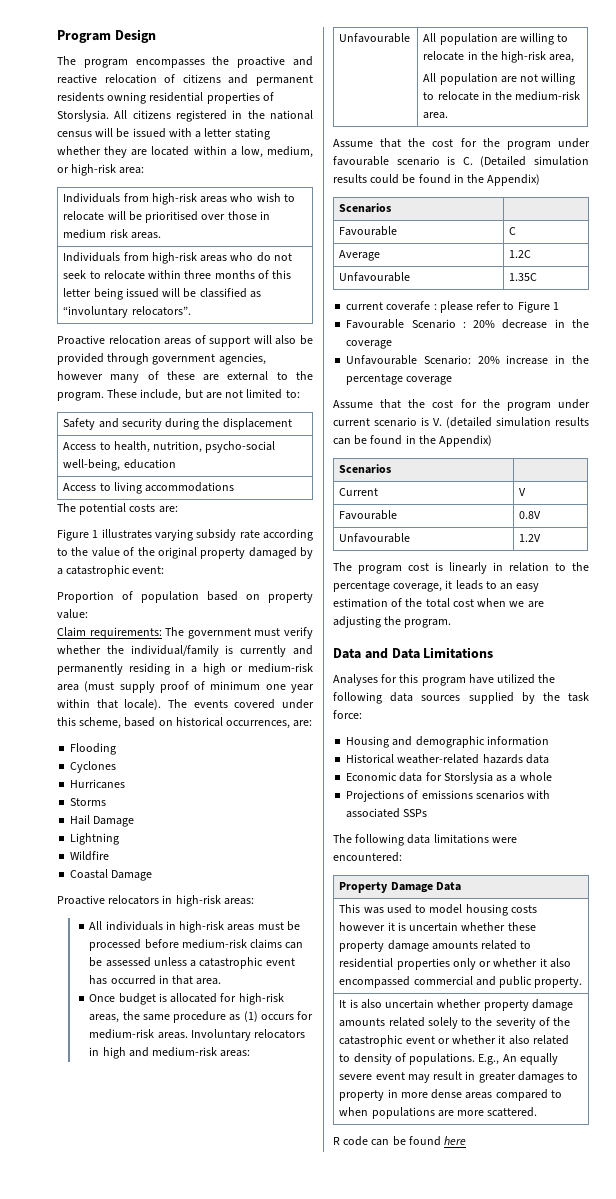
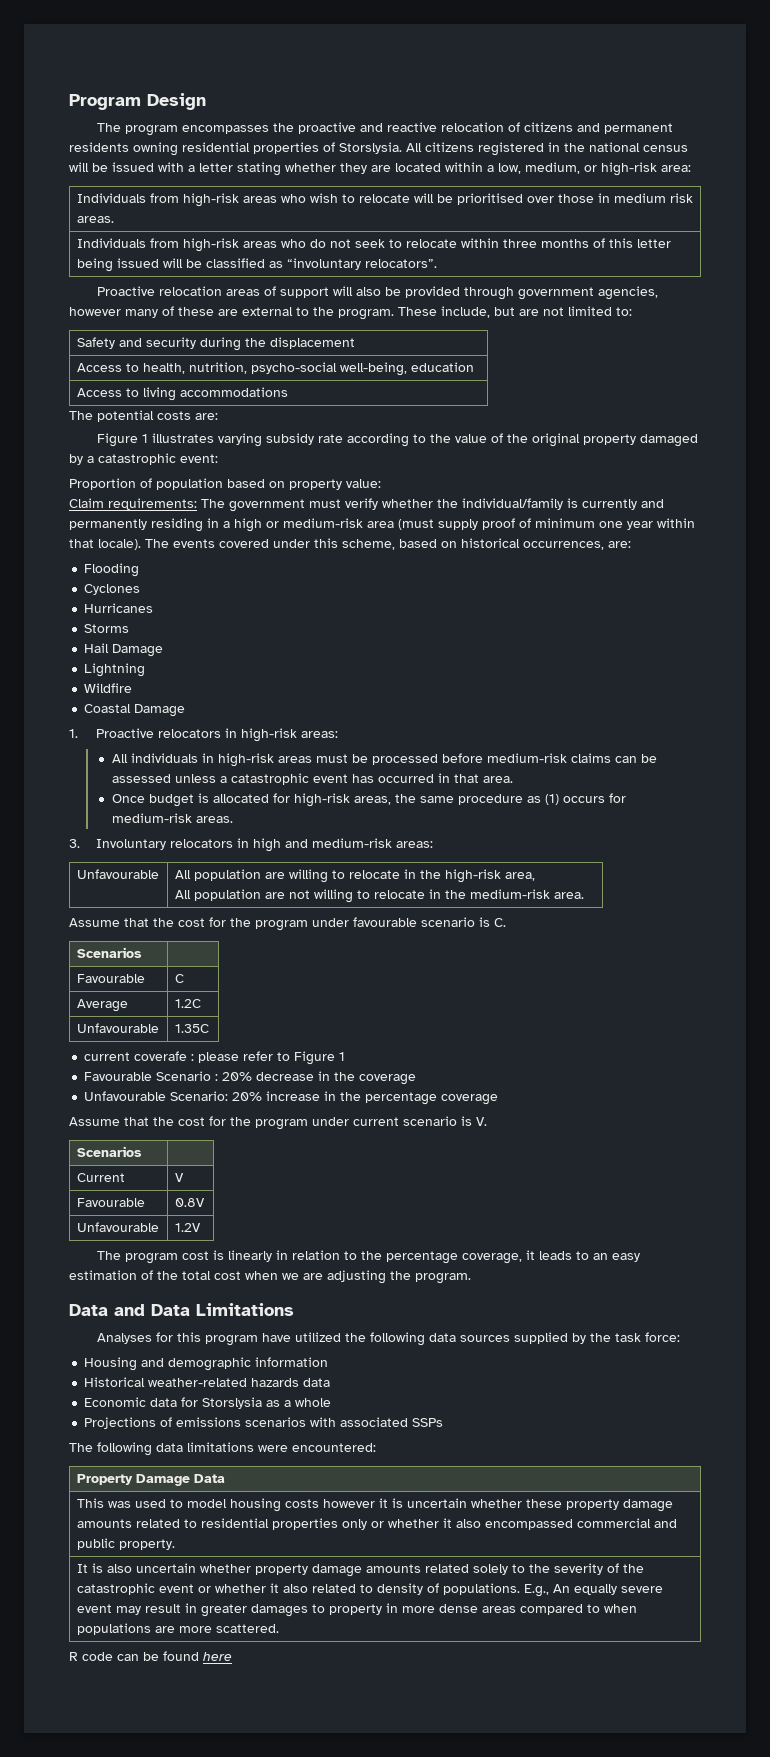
(153, 875) none -> [69,729,78,738] 1.
(188, 1035) none -> [69,839,80,848] // 3.
[480,156,589,167] [333,174,541,186] (Detailed simulation results could be found in the Appendix) -> (506, 922) none
[446,417,589,428] [333,435,493,447] (detailed simulation results can be found in the Appendix) -> (487, 1121) none

